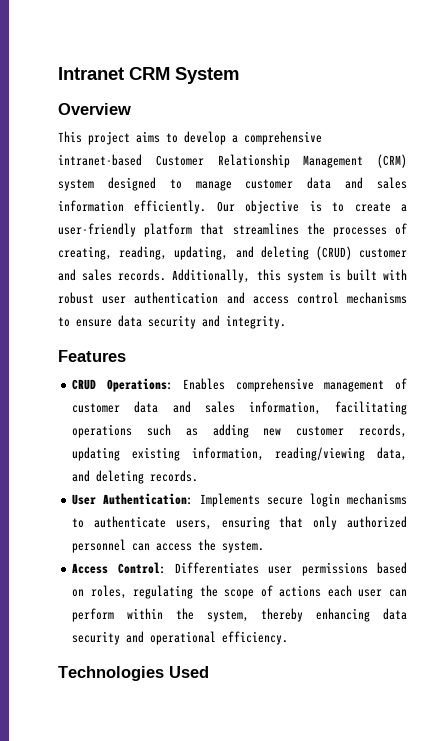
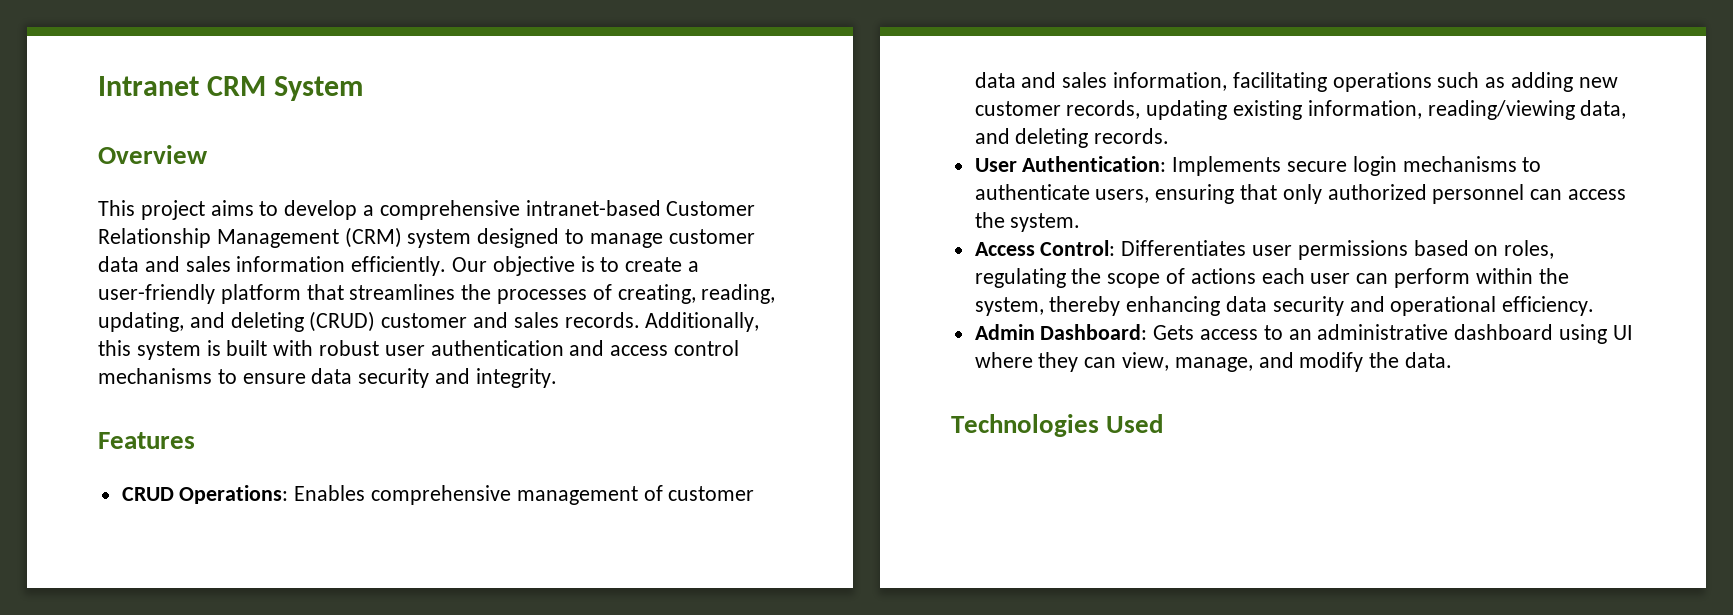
(289, 638) none -> [974,324,1633,344] [974,352,1453,372] // Admin Dashboard: Gets access to an administrative dashboard using UI where they can view, manage, and modify the data.

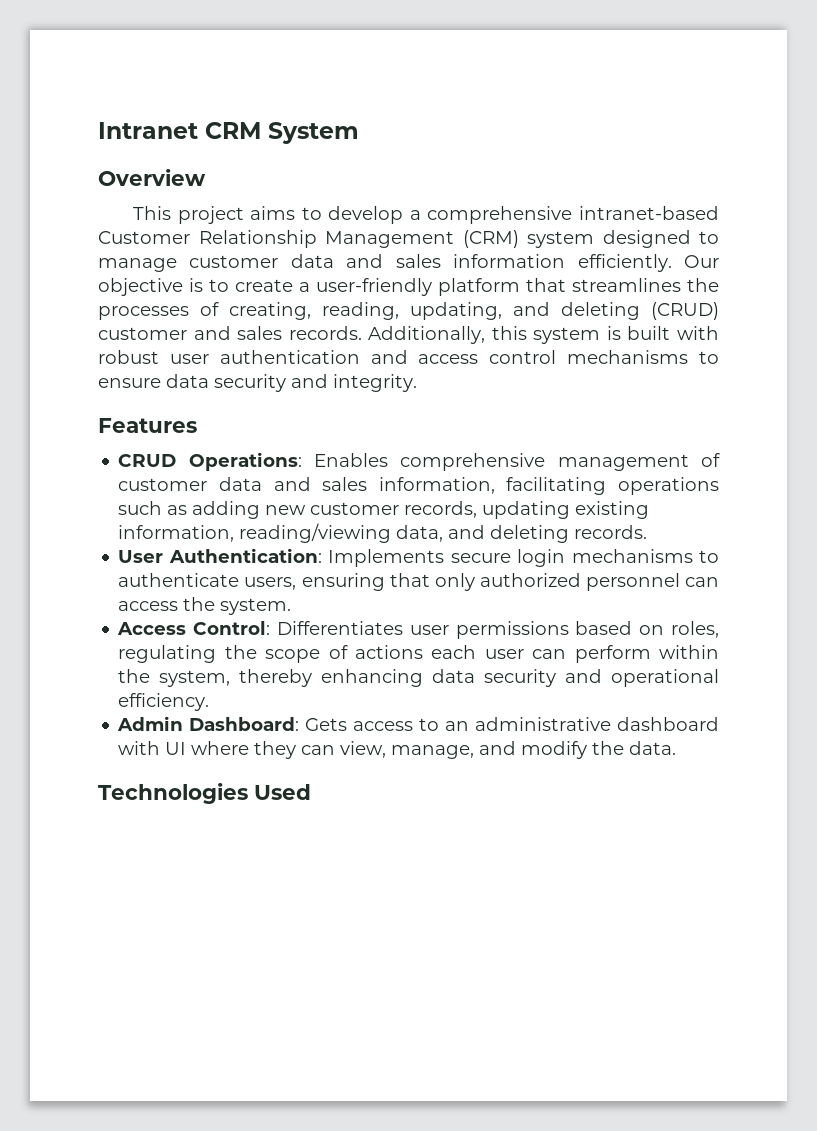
[1559,324,1608,344] using -> [118,741,161,755] with

